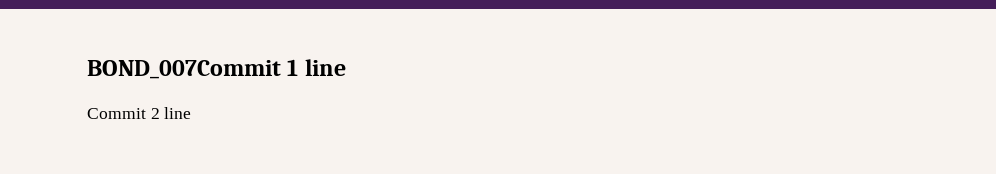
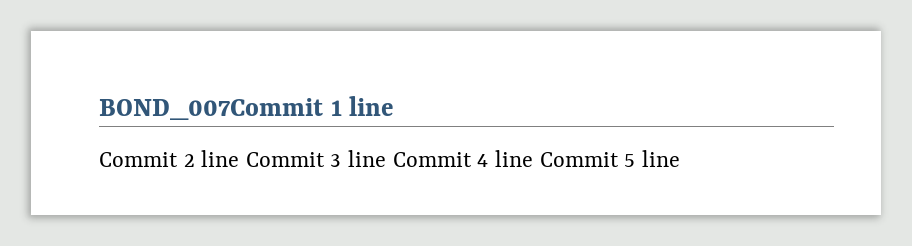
(192, 113) none -> [245,150,680,167] Commit 3 line Commit 4 line Commit 5 line

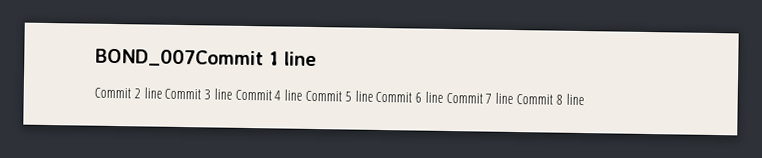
(680, 158) none -> [375,91,584,106] Commit 6 line Commit 7 line Commit 8 line

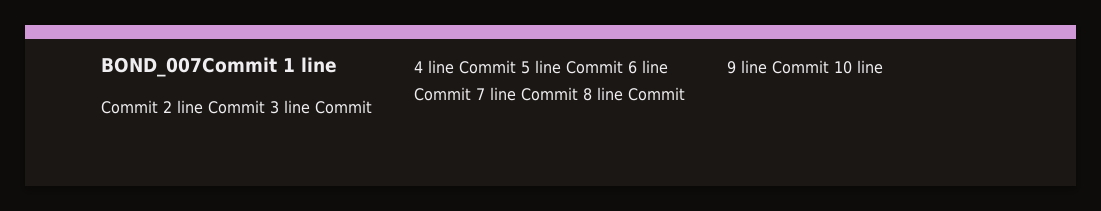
(584, 99) none -> [628,87,685,101] [727,60,883,74] Commit 9 line Commit 10 line

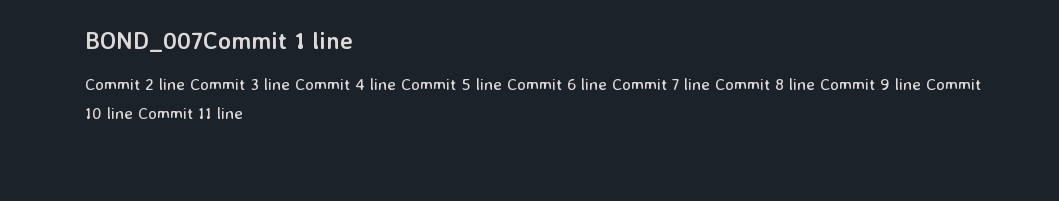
(883, 67) none -> [138,107,243,119] Commit 11 line

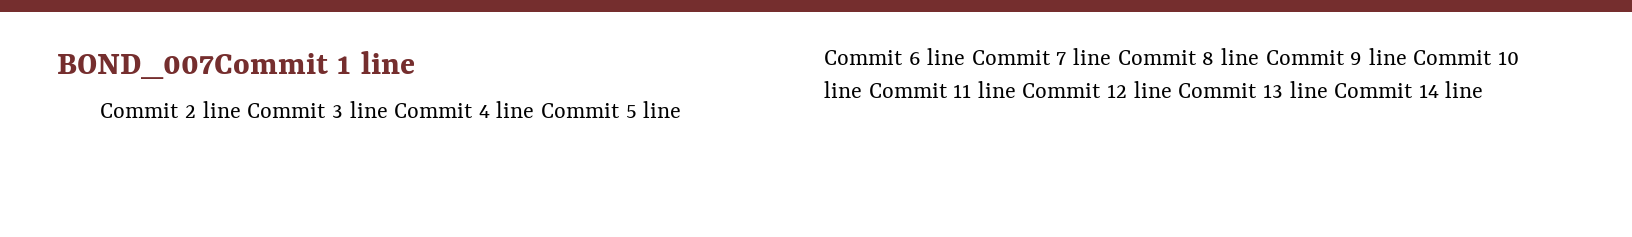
(243, 113) none -> [1022,81,1484,98] Commit 12 line Commit 13 line Commit 14 line

